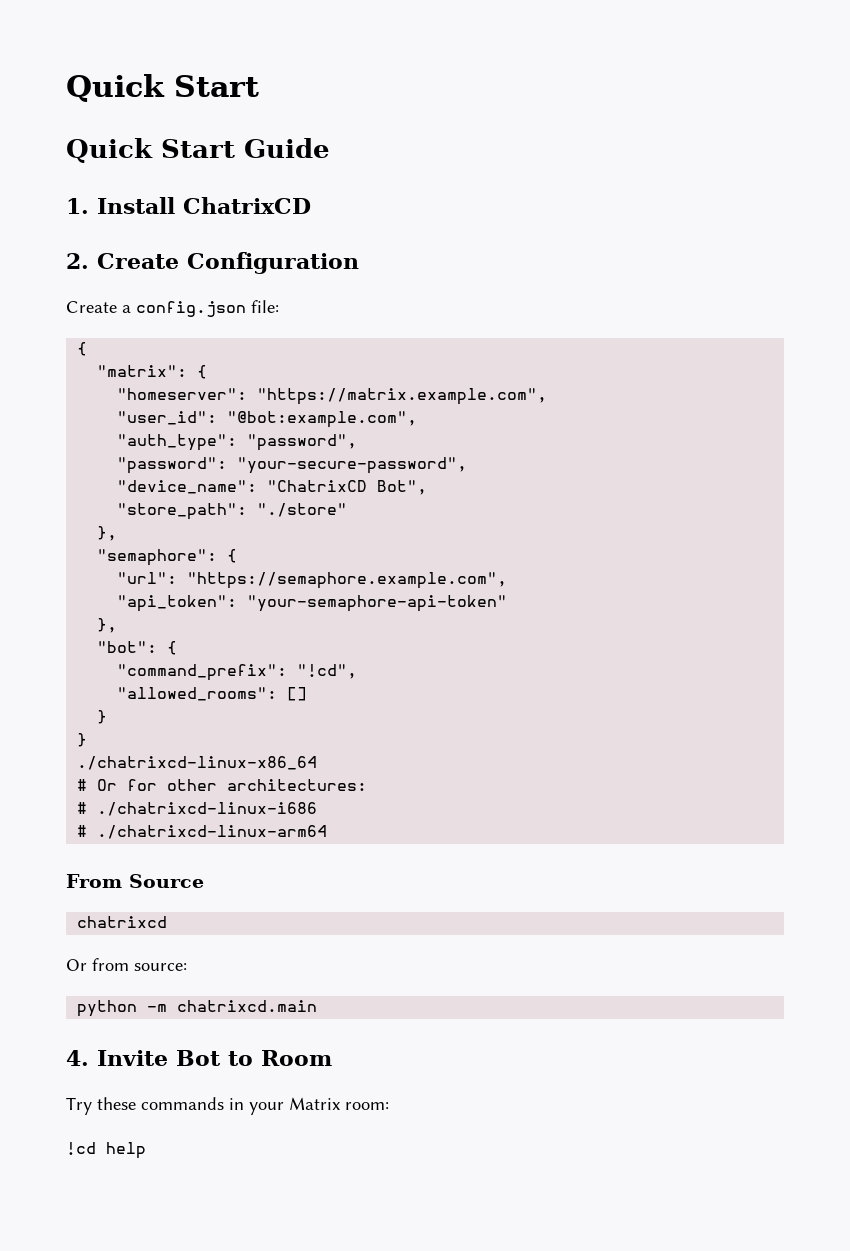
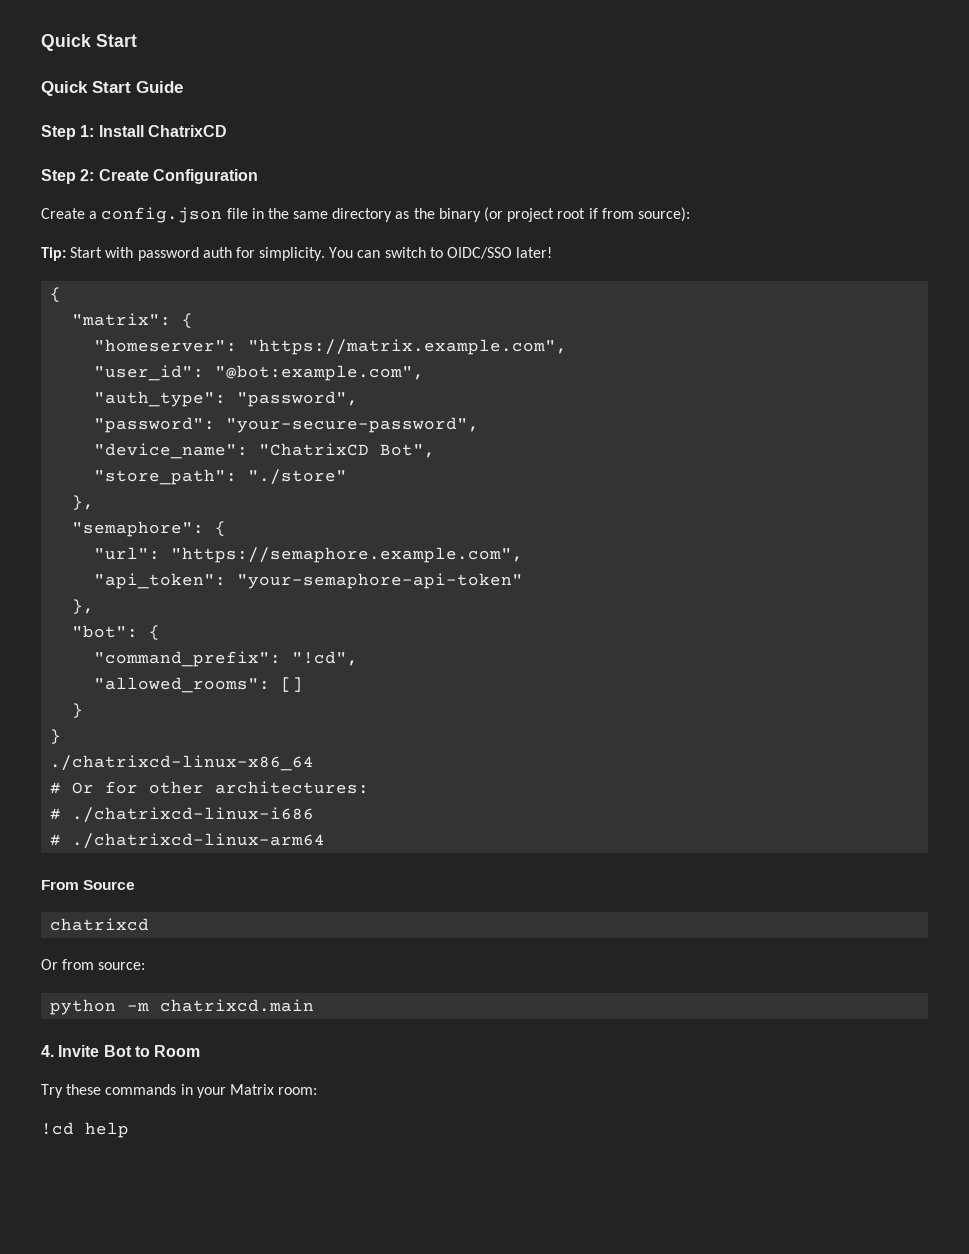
[66,198,89,214] 1. -> [41,125,95,140] Step 1:
[66,253,89,269] 2. -> [41,169,95,184] Step 2:
[251,300,279,313] file: -> [226,207,690,222] [41,247,553,261] file in the same directory as the binary (or project root if from source): // Tip: Start with password auth for simplicity. You can switch to OIDC/SSO later!

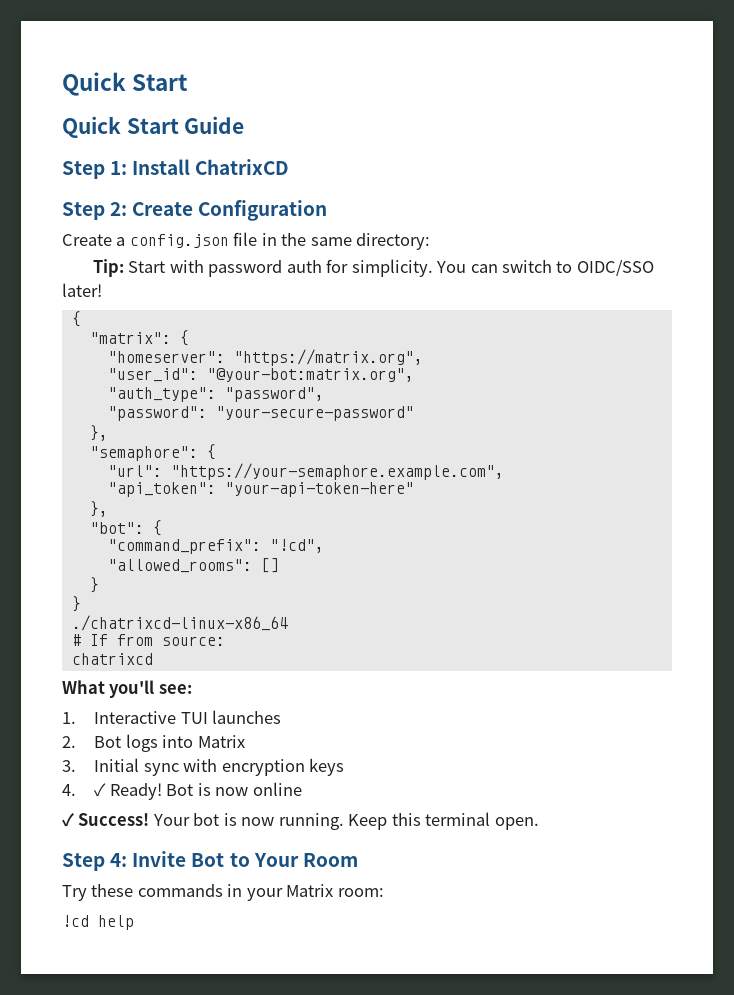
[332,207,690,222] directory as the binary (or project root if from source): -> [356,233,431,250] directory:
[248,339,568,355] "https://matrix.example.com", -> [233,349,423,366] "https://matrix.org",
[215,365,425,381] "@bot:example.com", -> [206,368,414,382] "@your-bot:matrix.org",
[226,417,480,433] [94,443,436,459] [94,469,348,485] "your-secure-password", // "device_name": "ChatrixCD Bot", // "store_path": "./store" -> [215,406,414,421] "your-secure-password"
[171,547,524,563] "https://semaphore.example.com", -> [170,463,504,480] "https://your-semaphore.example.com",
[237,573,524,589] "your-semaphore-api-token" -> [224,482,414,497] "your-api-token-here"
[72,781,370,794] [50,807,315,823] [50,833,326,849] [41,880,136,890] [50,918,150,931] [41,959,146,970] [50,999,315,1015] [41,1045,54,1057] Or for other architectures: // # ./chatrixcd-linux-i686 // # ./chatrixcd-linux-arm64 // From Source // chatrixcd // Or from source: // python -m chatrixcd.main // 4. -> [89,634,225,646] [71,653,153,665] [62,680,192,698] [62,710,282,724] [62,734,245,752] [62,758,345,776] [62,782,302,800] [62,812,539,830] [62,853,128,871] If from source: // chatrixcd // What you'll see: // 1. Interactive TUI launches // 2. Bot logs into Matrix // 3. Initial sync with encryption keys // 4. ✓ Ready! Bot is now online // ✓ Success! Your bot is now running. Keep this terminal open. // Step 4:
(150, 1051) none -> [253,853,299,867] Your

